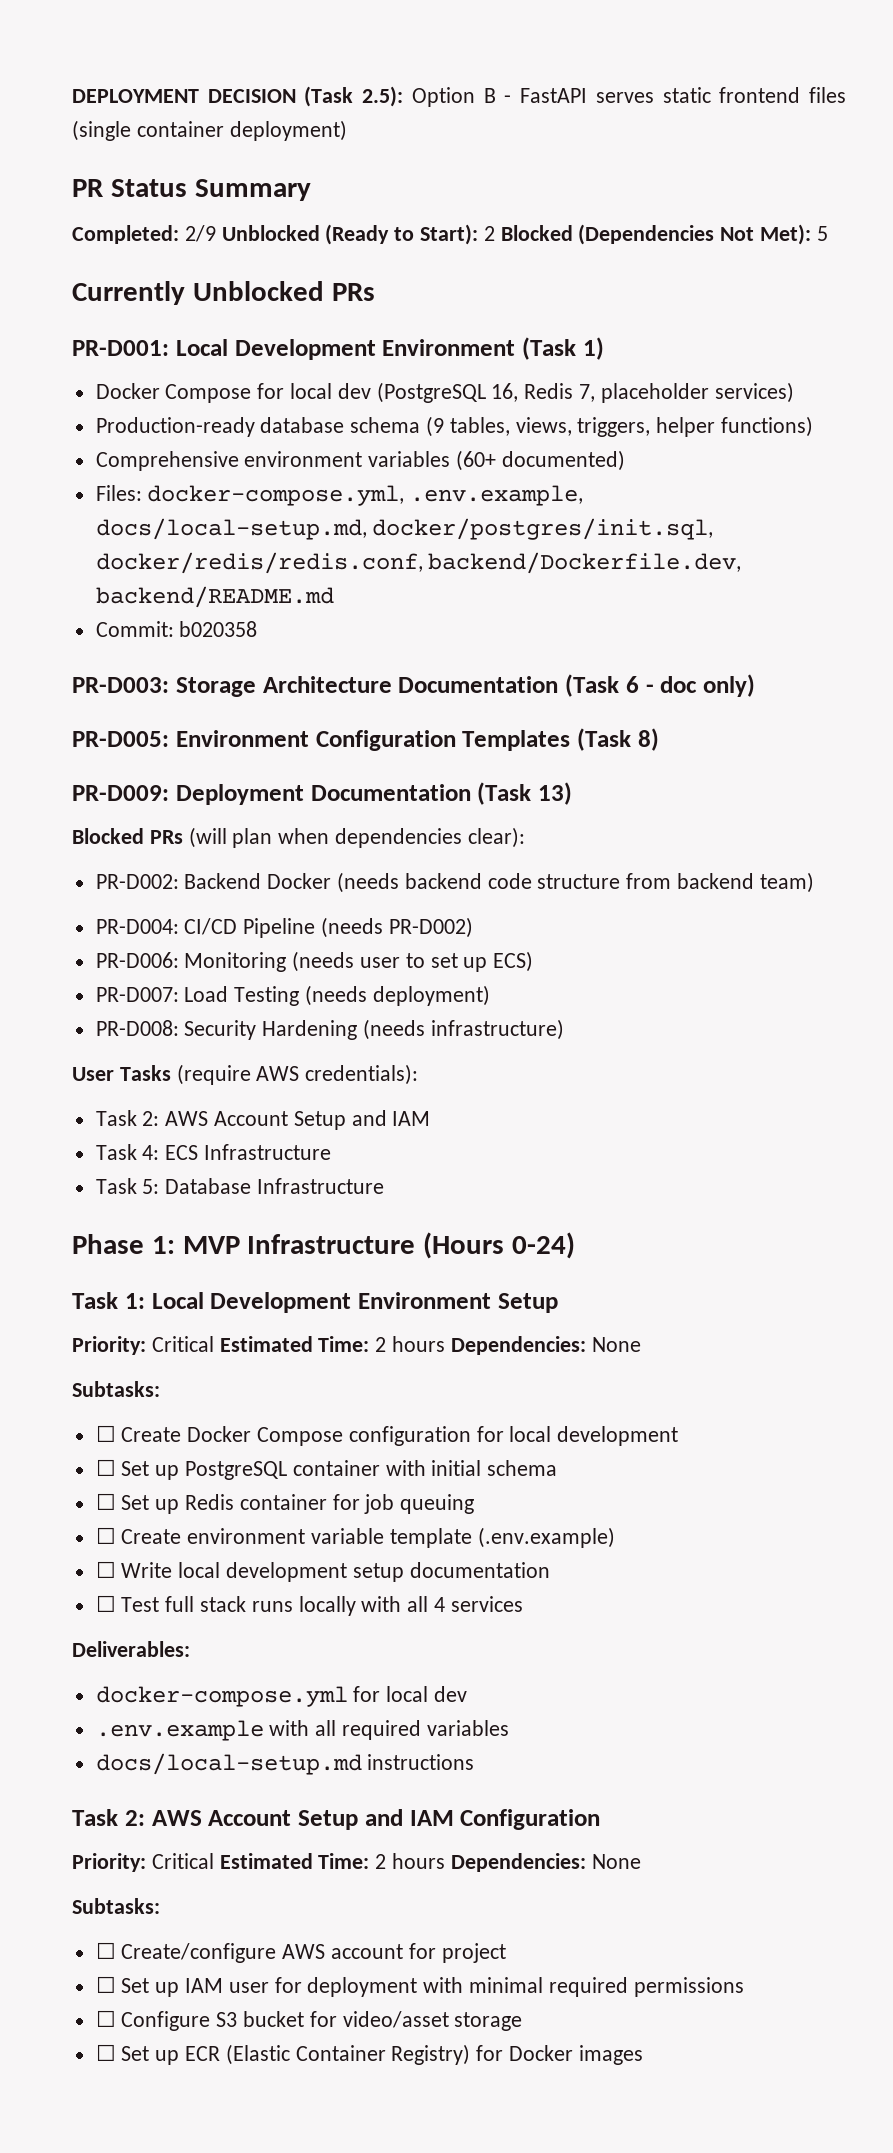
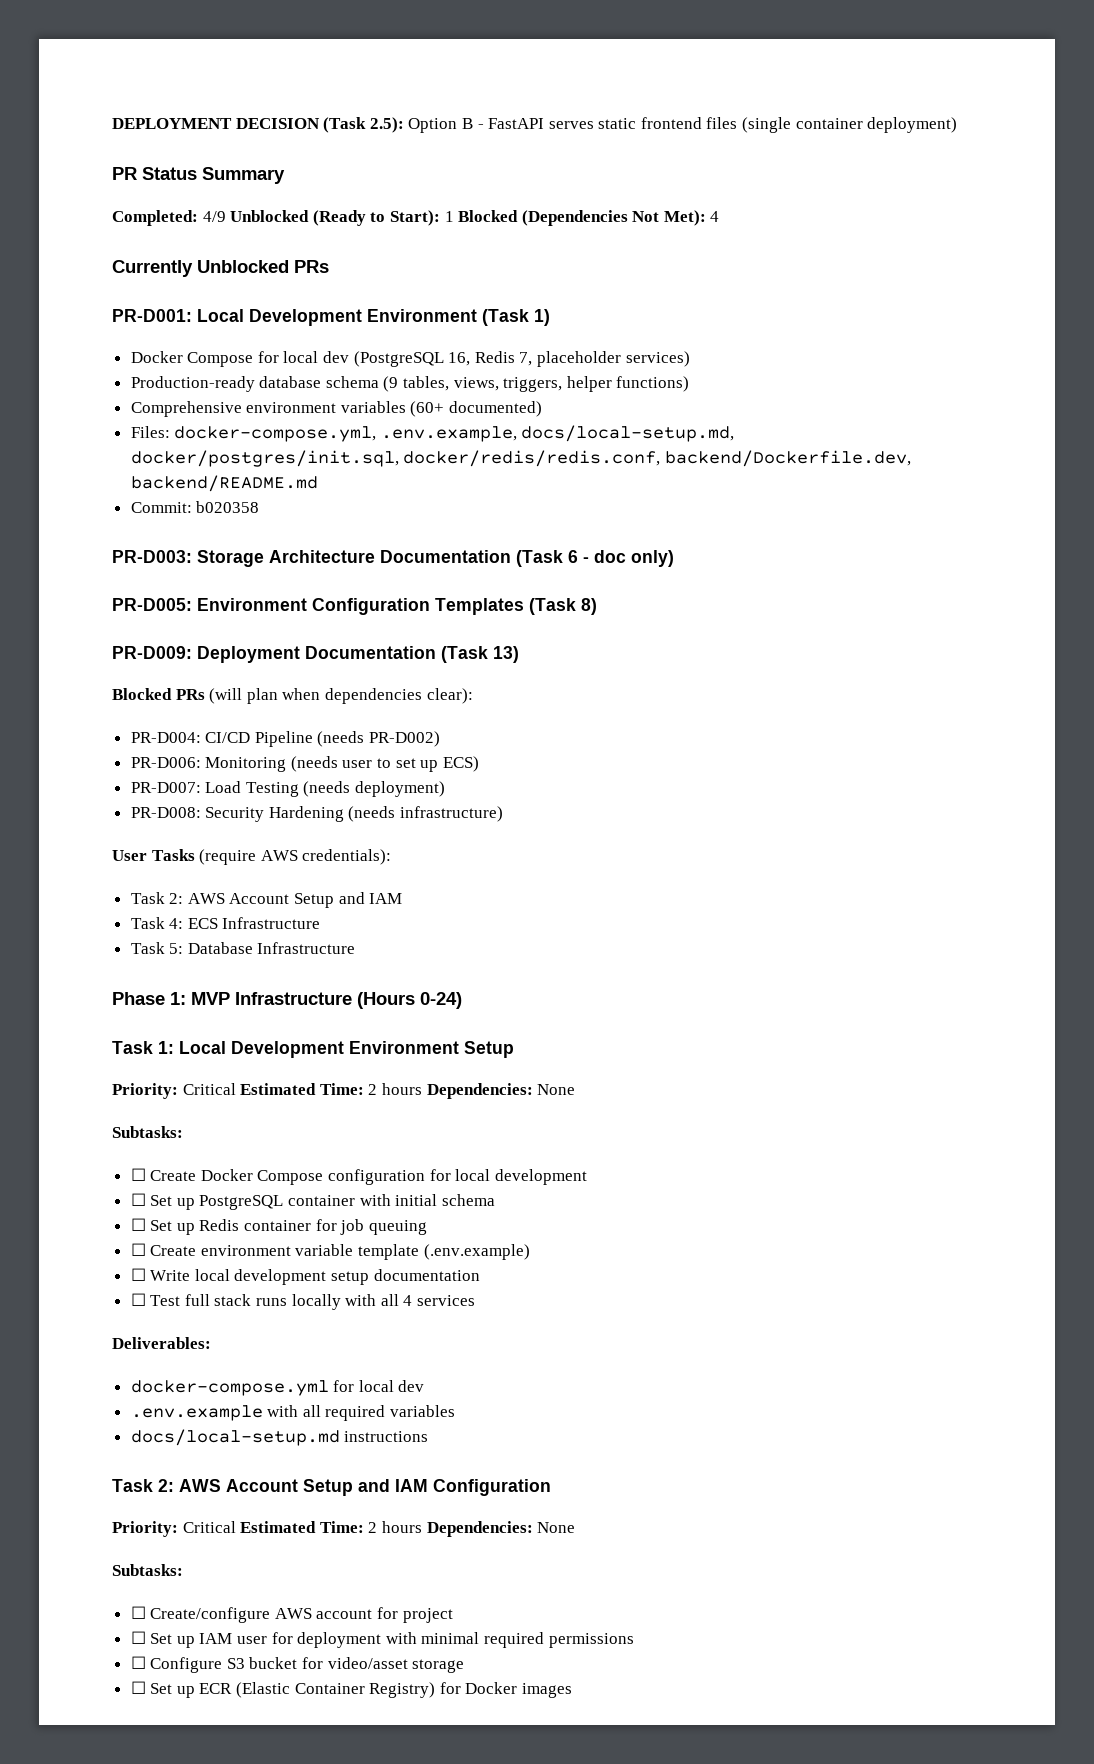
[184,225,216,242] 2/9 -> [202,211,226,222] 4/9
[483,226,495,241] 2 -> [444,211,454,222] 1
[816,226,828,241] 5 -> [710,211,720,222] 4
[95,872,814,893] // PR-D002: Backend Docker (needs backend code structure from backend team) -> (473, 696) none

